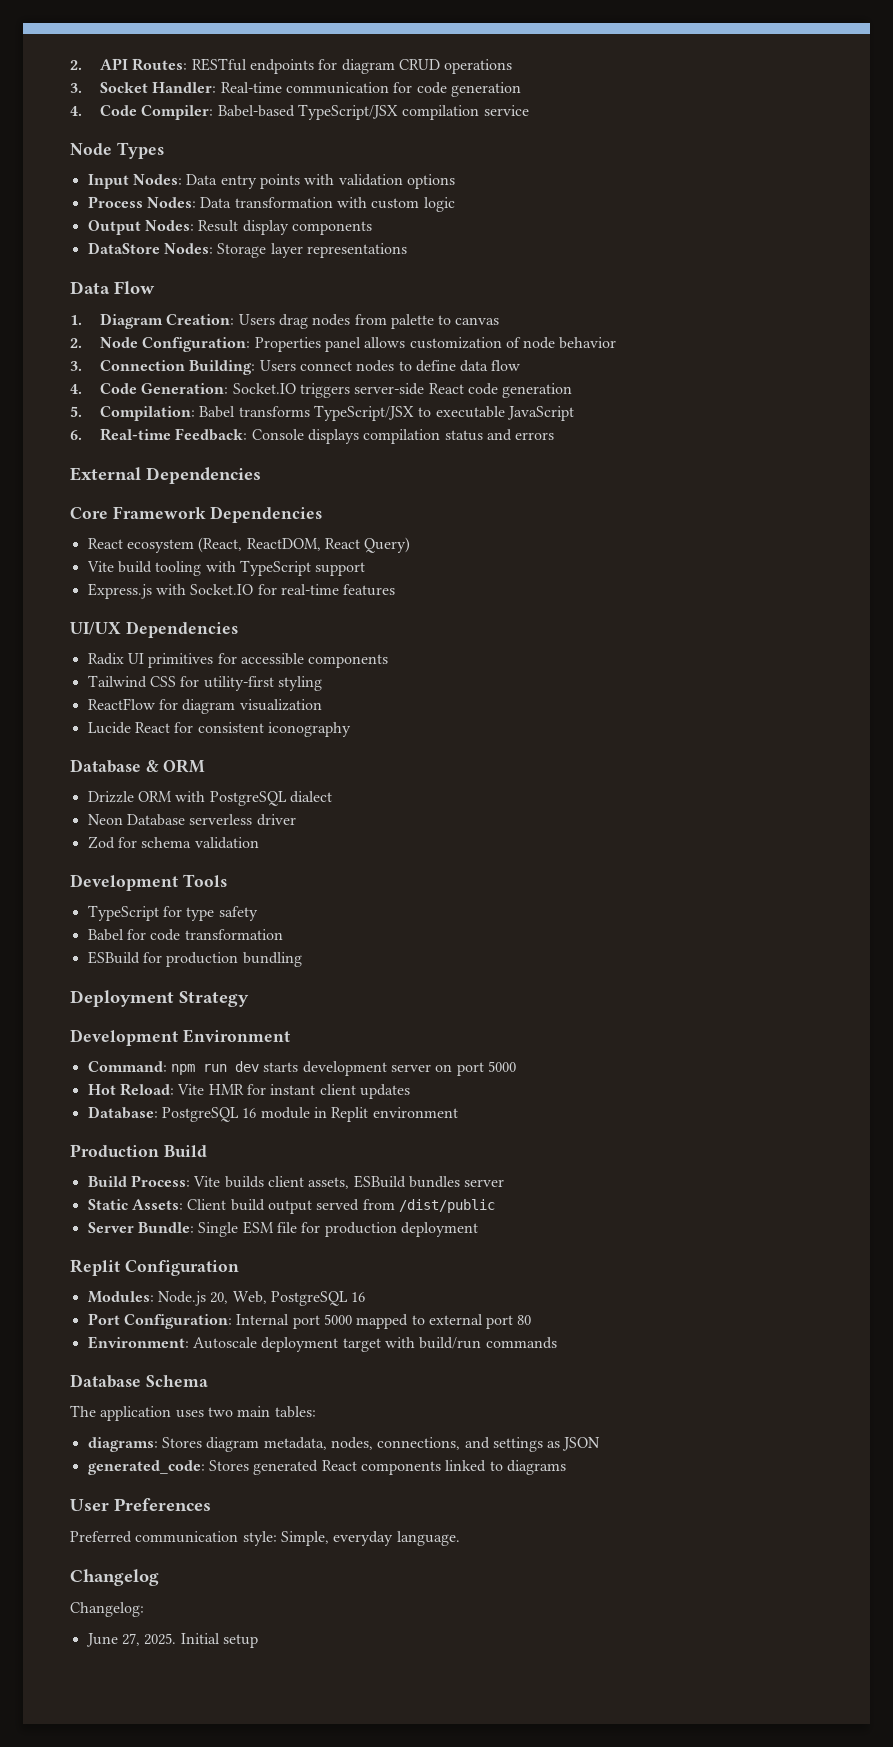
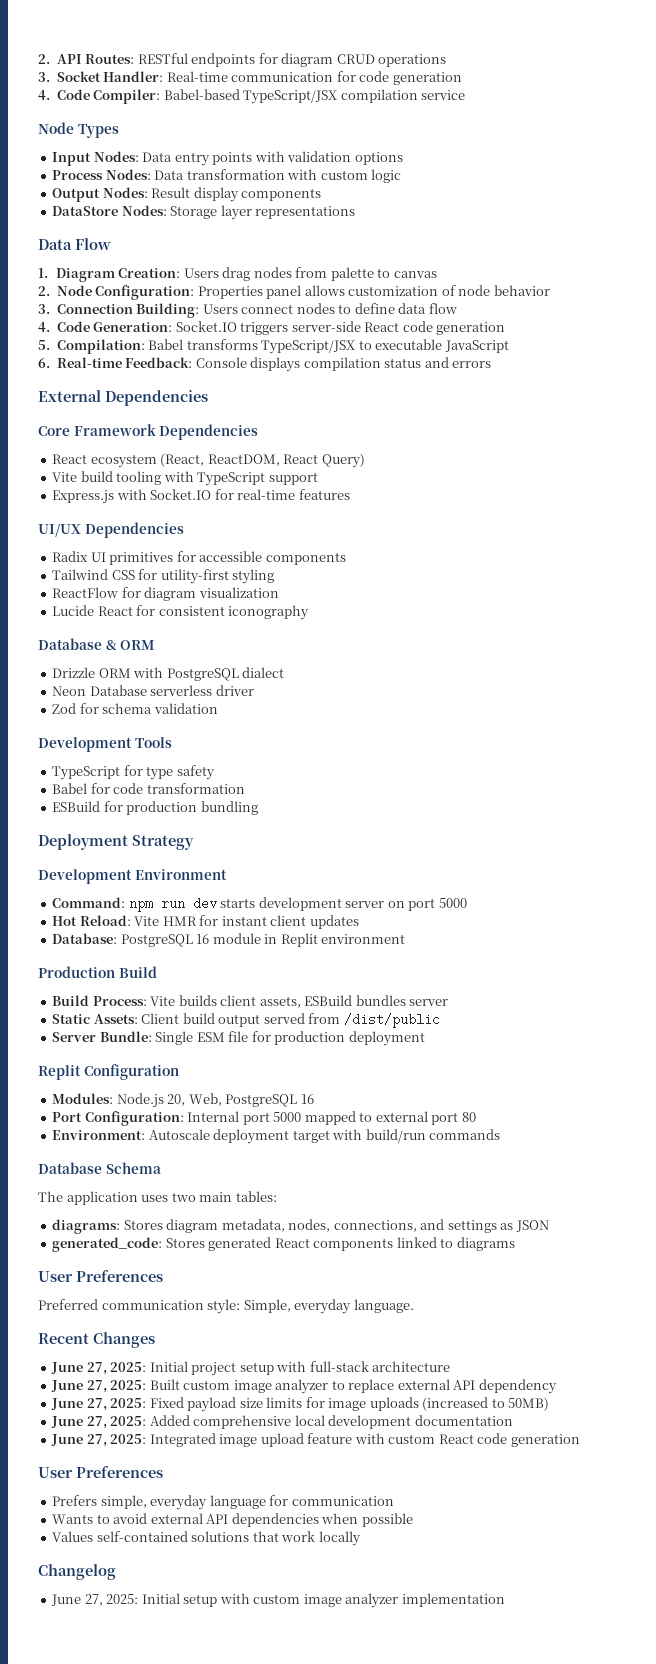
[70,1569,159,1586] [70,1602,144,1617] [85,1633,258,1648] Changelog // Changelog: // June 27, 2025. Initial setup -> [38,1332,155,1348] [51,1361,451,1376] [51,1379,557,1394] [51,1397,550,1412] [51,1415,513,1429] [51,1433,580,1447] [38,1466,163,1478] [52,1495,394,1510] [52,1513,413,1527] [52,1531,361,1546] [38,1564,116,1580] [51,1593,505,1608] Recent Changes // June 27, 2025: Initial project setup with full-stack architecture // June 27, 2025: Built custom image analyzer to replace external API dependency // June 27, 2025: Fixed payload size limits for image uploads (increased to 50MB) // June 27, 2025: Added comprehensive local development documentation // June 27, 2025: Integrated image upload feature with custom React code generation // User Preferences // Prefers simple, everyday language for communication // Wants to avoid external API dependencies when possible // Values self-contained solutions that work locally // Changelog // June 27, 2025: Initial setup with custom image analyzer implementation

